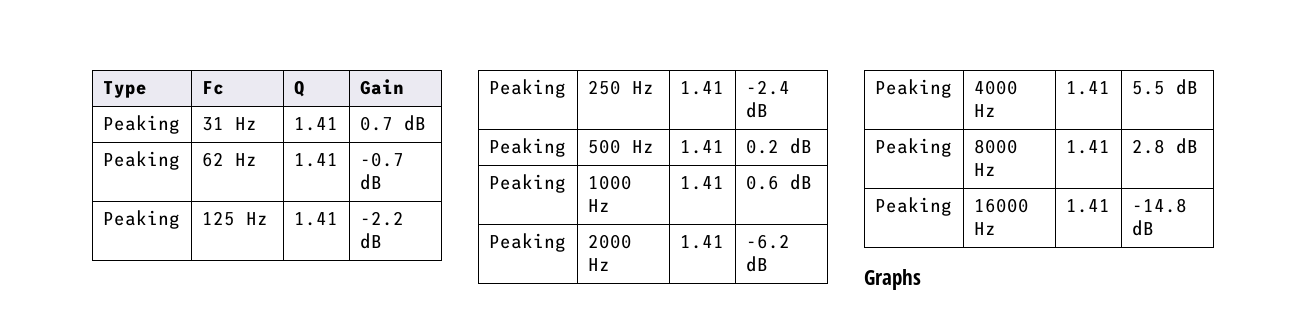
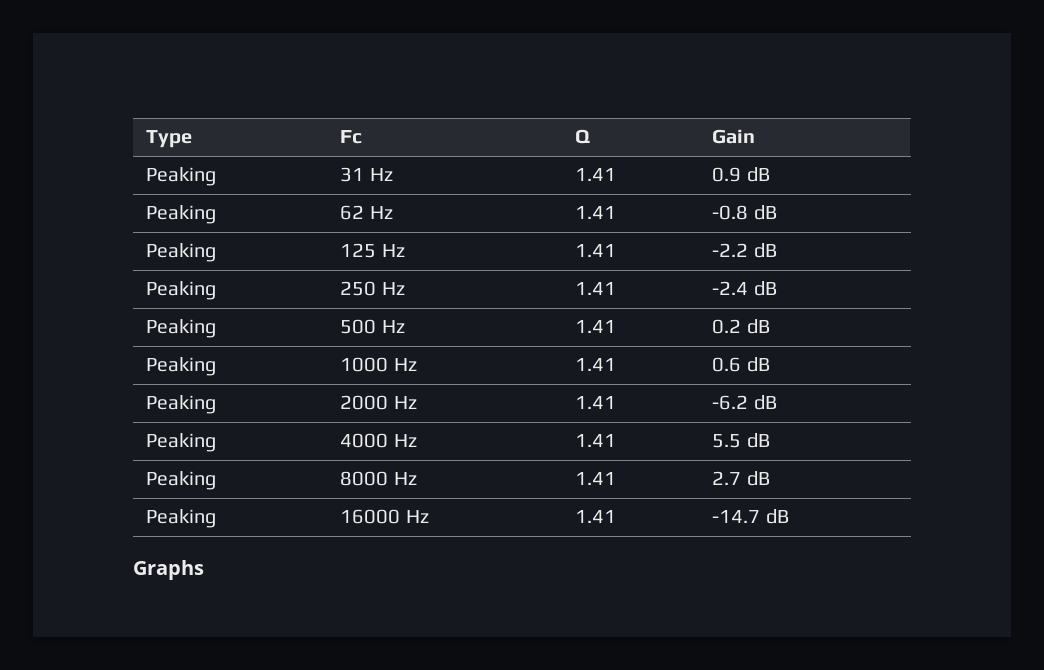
[359,116,393,131] 0.7 -> [712,167,742,182] 0.9
[359,152,404,167] -0.7 -> [712,205,749,220] -0.8
[1131,139,1165,154] 2.8 -> [712,471,742,485] 2.7
[1131,198,1187,213] -14.8 -> [712,510,761,523] -14.7

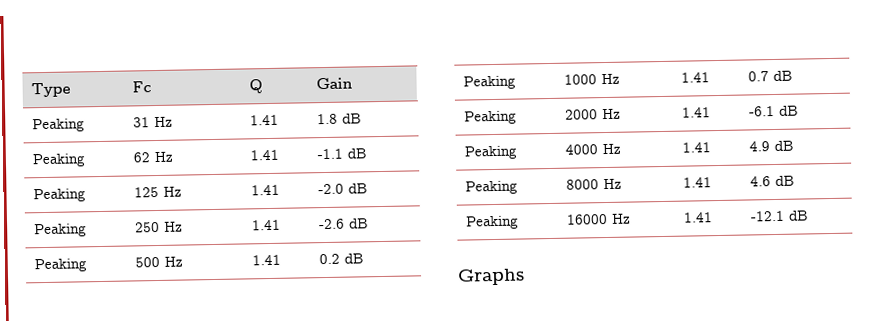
[712,167,742,182] 0.9 -> [317,113,339,125] 1.8
[712,205,749,220] -0.8 -> [317,148,344,160] -1.1
[712,243,749,257] -2.2 -> [318,183,345,195] -2.0
[712,281,749,295] -2.4 -> [319,218,346,230] -2.6
[712,357,742,372] 0.6 -> [748,71,770,82] 0.7
[712,395,749,410] -6.2 -> [749,105,776,117] -6.1
[712,434,742,448] 5.5 -> [749,141,771,152] 4.9
[712,471,742,485] 2.7 -> [750,176,772,187] 4.6
[712,510,761,523] -14.7 -> [750,210,786,222] -12.1

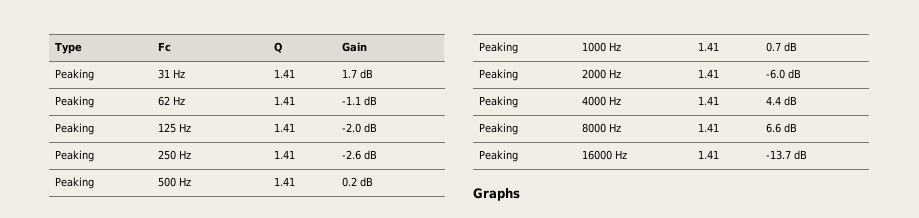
[317,113,339,125] 1.8 -> [342,69,358,78] 1.7
[749,105,776,117] -6.1 -> [766,69,786,79] -6.0
[749,141,771,152] 4.9 -> [766,96,782,105] 4.4
[750,176,772,187] 4.6 -> [766,123,782,133] 6.6
[750,210,786,222] -12.1 -> [766,150,792,160] -13.7

